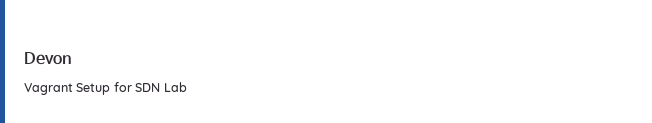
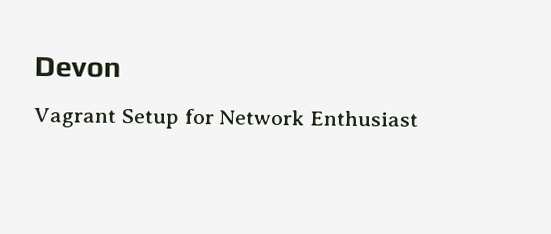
[135,82,187,92] SDN Lab -> [218,109,420,127] Network Enthusiast

